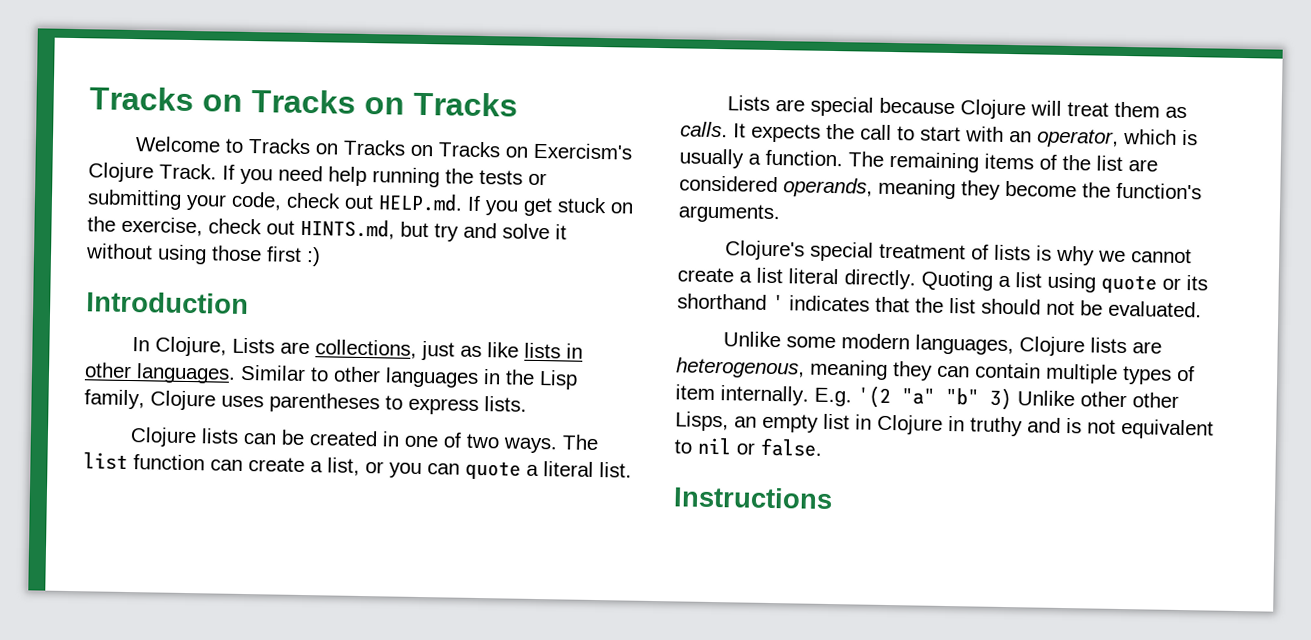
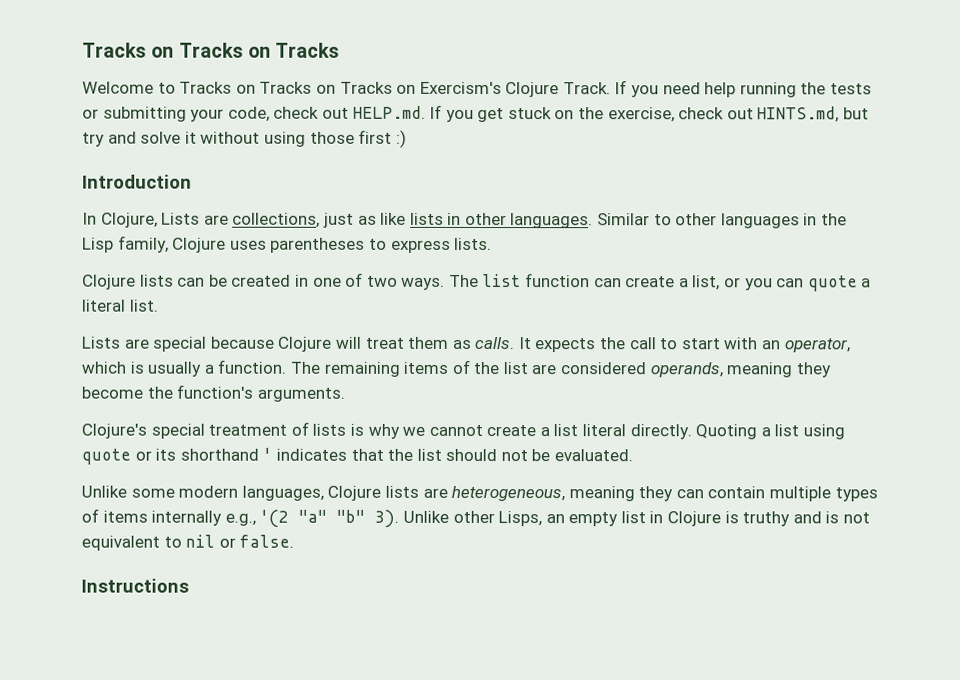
[676,357,805,379] heterogenous, -> [451,485,566,502] heterogeneous,
[675,384,852,407] item internally. E.g. -> [102,510,256,526] items internally e.g.,
[989,387,1012,411] 3) -> [374,509,400,528] 3).
[1132,392,1179,408] other -> (495, 517) none
[948,416,965,432] in -> [724,511,739,524] is

